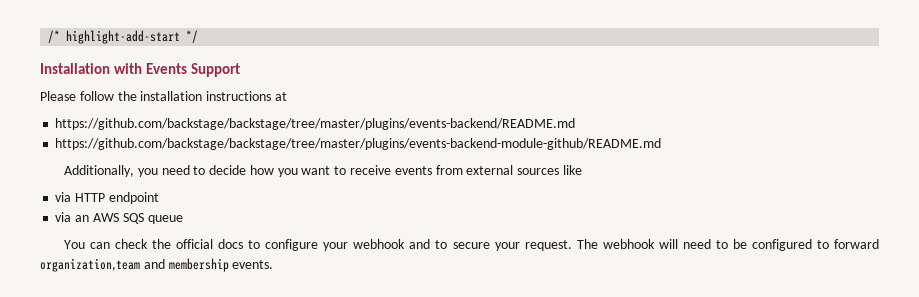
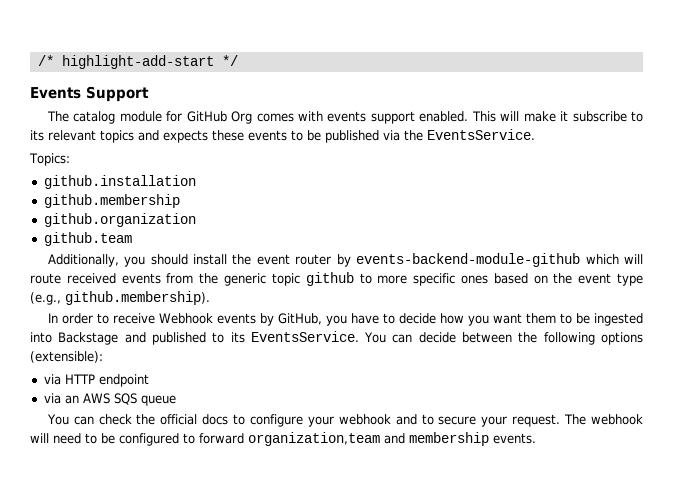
[40,63,143,74] Installation with -> (238, 60) none
[40,91,287,101] [55,118,576,130] [55,138,662,150] [63,165,190,177] Please follow the installation instructions at // https://github.com/backstage/backstage/tree/master/plugins/events-backend/README.md // https://github.com/backstage/backstage/tree/master/plugins/events-backend-module-github/README.md // Additionally, you need -> [46,111,643,124] [30,129,535,143] [29,153,70,166] [43,175,196,189] [43,194,180,208] [43,213,196,227] [43,232,132,246] [47,253,643,267] [30,272,643,286] [30,291,210,305] [47,313,379,326] The catalog module for GitHub Org comes with events support enabled. This will make it subscribe to its relevant topics and expects these events to be published via the EventsService. // Topics: // github.installation // github.membership // github.organization // github.team // Additionally, you should install the event router by events-backend-module-github which will route received events from the generic topic github to more specific ones based on the event type (e.g., github.membership). // In order to receive Webhook events by GitHub, you have
[334,165,582,175] to receive events from external sources like -> [525,313,643,326] [30,331,643,345] [30,351,103,363] them to be ingested into Backstage and published to its EventsService. You can decide between the following options (extensible):

